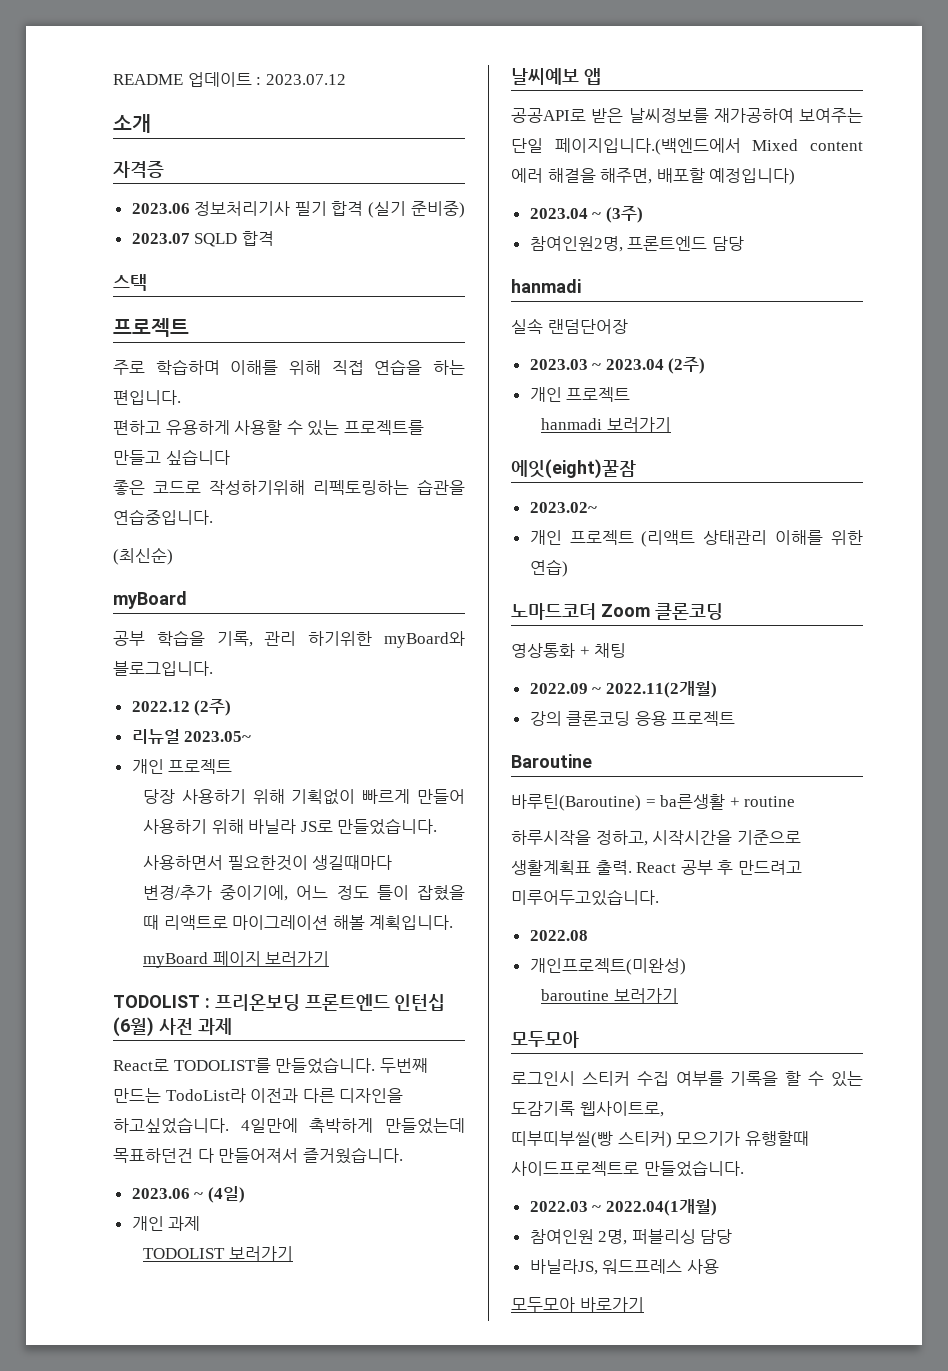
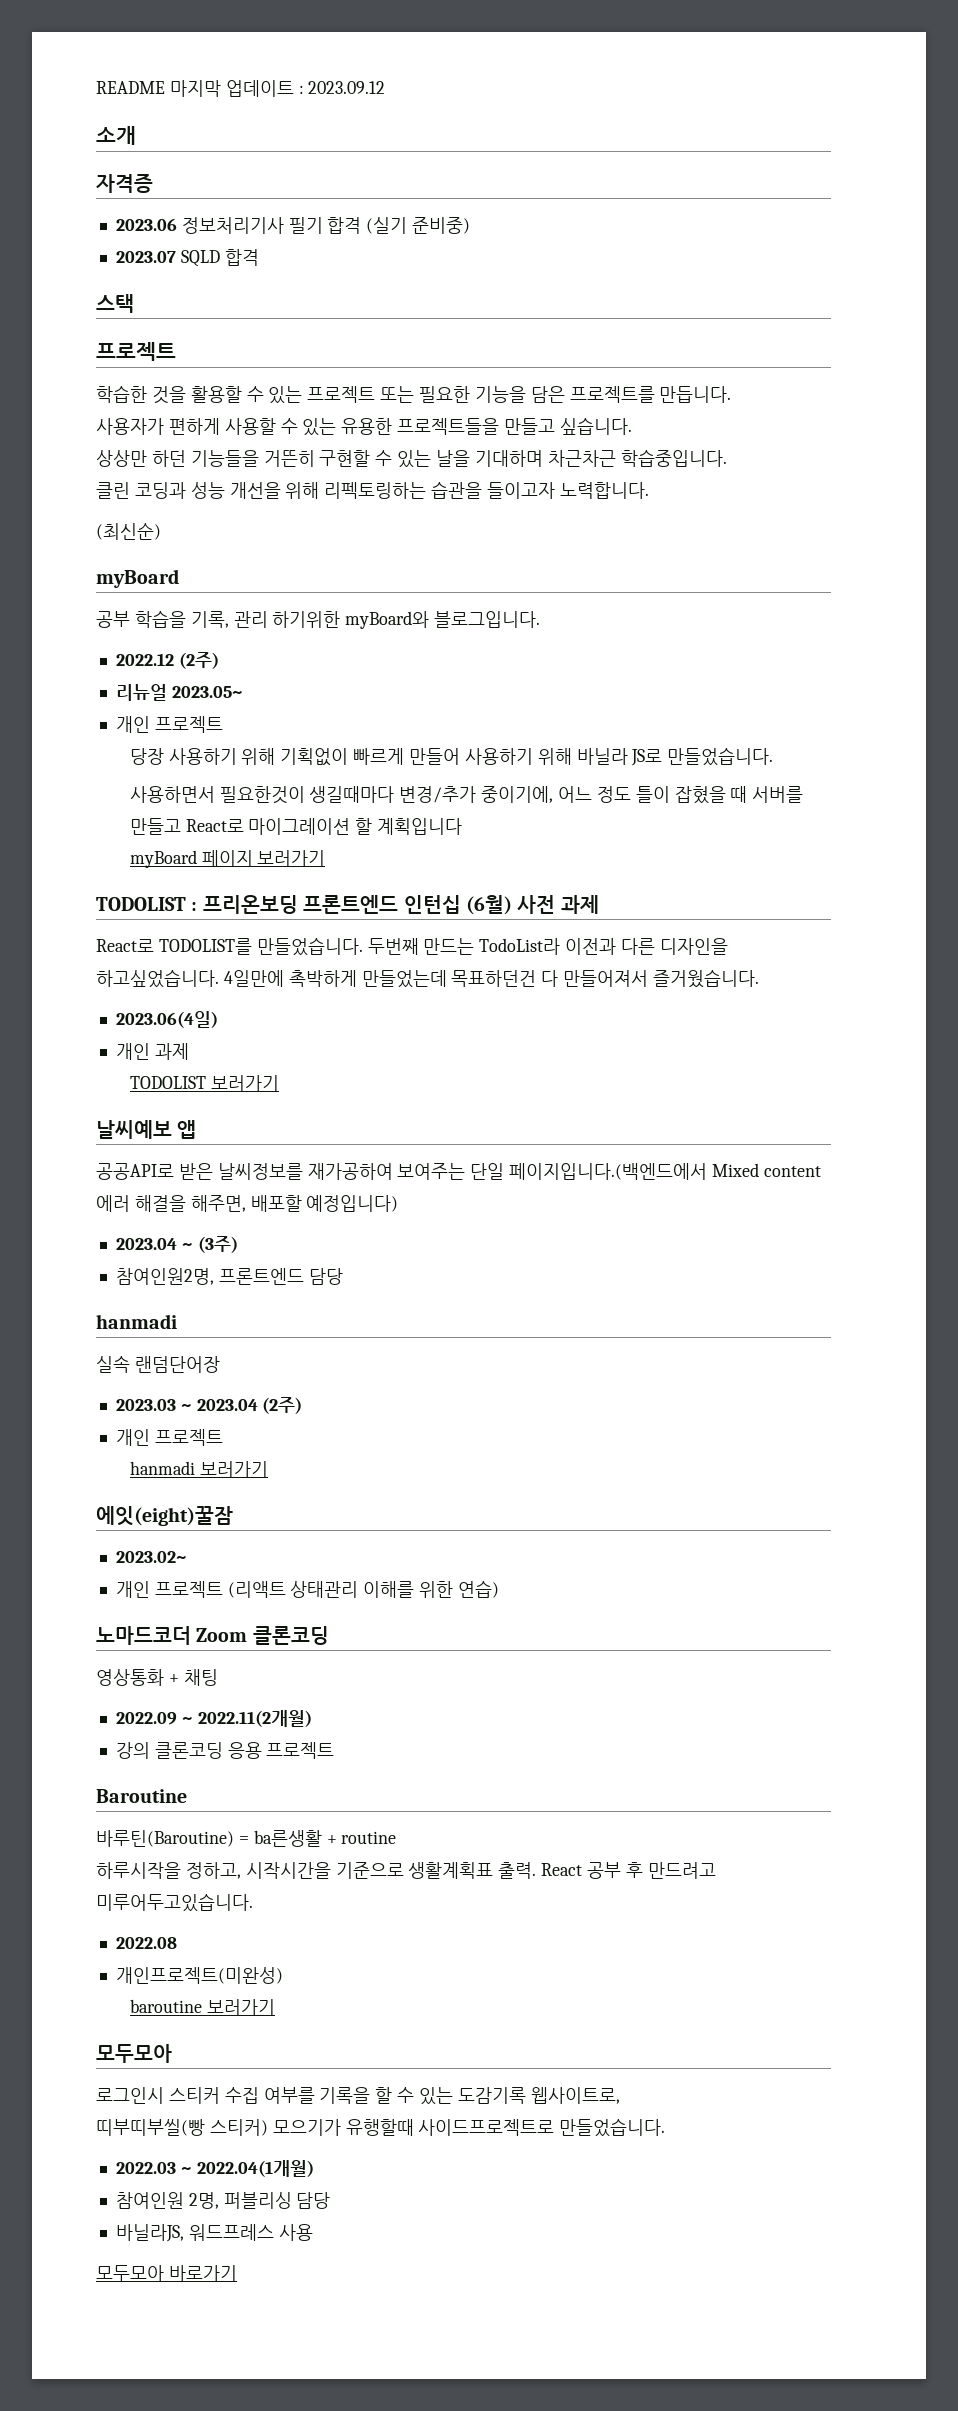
(183, 79) none -> [169,80,221,97] 마지막
[265,74,346,85] 2023.07.12 -> [308,81,386,94] 2023.09.12
[113,359,465,375] [113,390,181,405] [113,420,424,436] [113,449,230,465] [113,479,465,495] [113,509,213,525] 주로 학습하며 이해를 위해 직접 연습을 하는 편입니다. // 편하고 유용하게 사용할 수 있는 프로젝트를 만들고 싶습니다 // 좋은 코드로 작성하기위해 리펙토링하는 습관을 연습중입니다. -> [96,385,732,404] [96,417,632,436] [96,449,727,468] [96,481,649,499] 학습한 것을 활용할 수 있는 프로젝트 또는 필요한 기능을 담은 프로젝트를 만듭니다. // 사용자가 편하게 사용할 수 있는 유용한 프로젝트들을 만들고 싶습니다. // 상상만 하던 기능들을 거뜬히 구현할 수 있는 날을 기대하며 차근차근 학습중입니다. // 클린 코딩과 성능 개선을 위해 리펙토링하는 습관을 들이고자 노력합니다.
[163,915,454,930] 리액트로 마이그레이션 해볼 계획입니다. -> [752,786,804,803] [129,818,463,835] 서버를 만들고 React로 마이그레이션 할 계획입니다
[131,1186,245,1203] 2023.06 ~ (4일) -> [115,1011,218,1028] 2023.06(4일)

